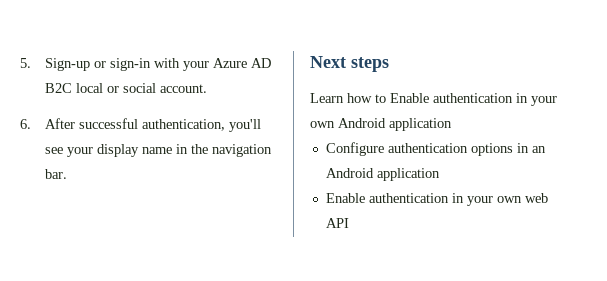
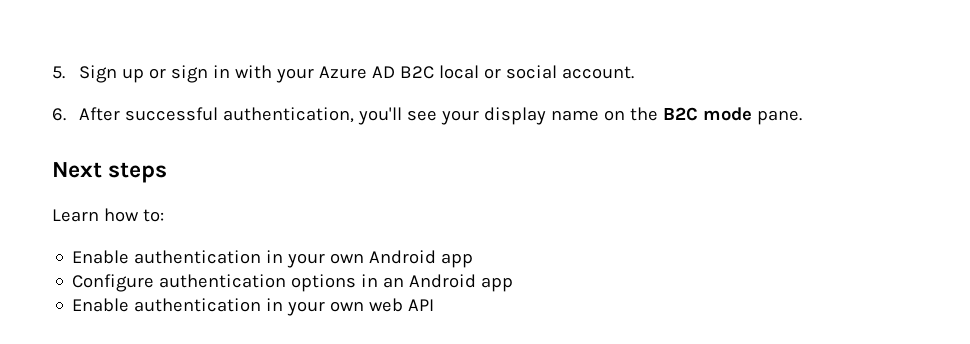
[44,58,151,71] Sign-up or sign-in -> [79,65,231,83] Sign up or sign in
[175,144,272,157] [44,169,67,179] in the navigation bar. -> [604,107,802,125] on the B2C mode pane.
[375,94,386,103] to -> [142,209,164,222] to: //
[389,118,452,131] application -> [441,253,474,268] app
[376,168,440,181] application -> [481,277,514,292] app

